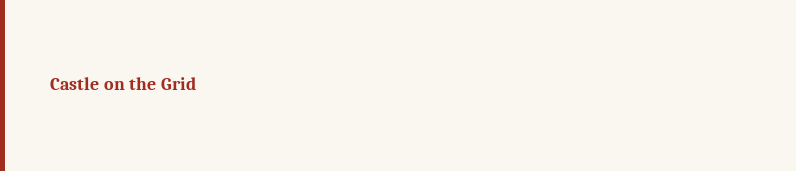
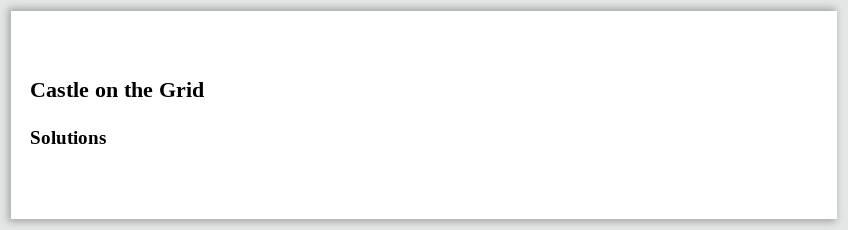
(197, 83) none -> [30,131,106,144] // Solutions

